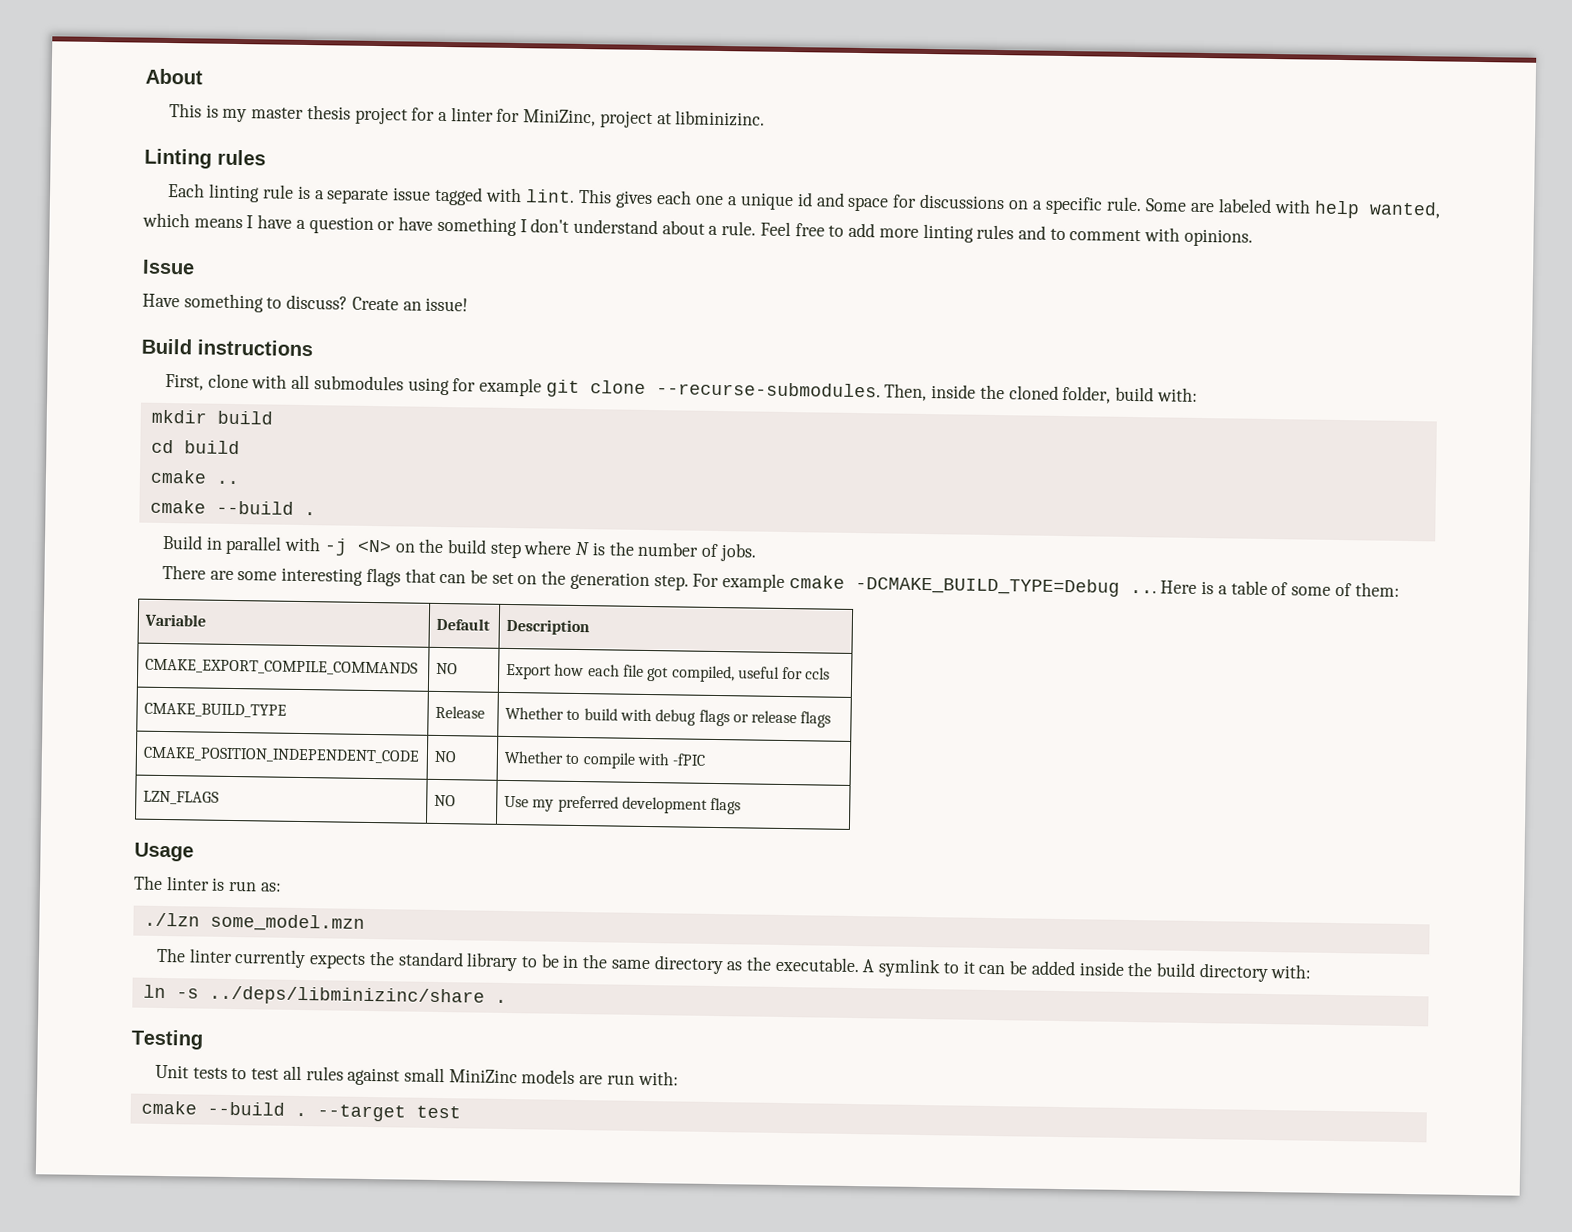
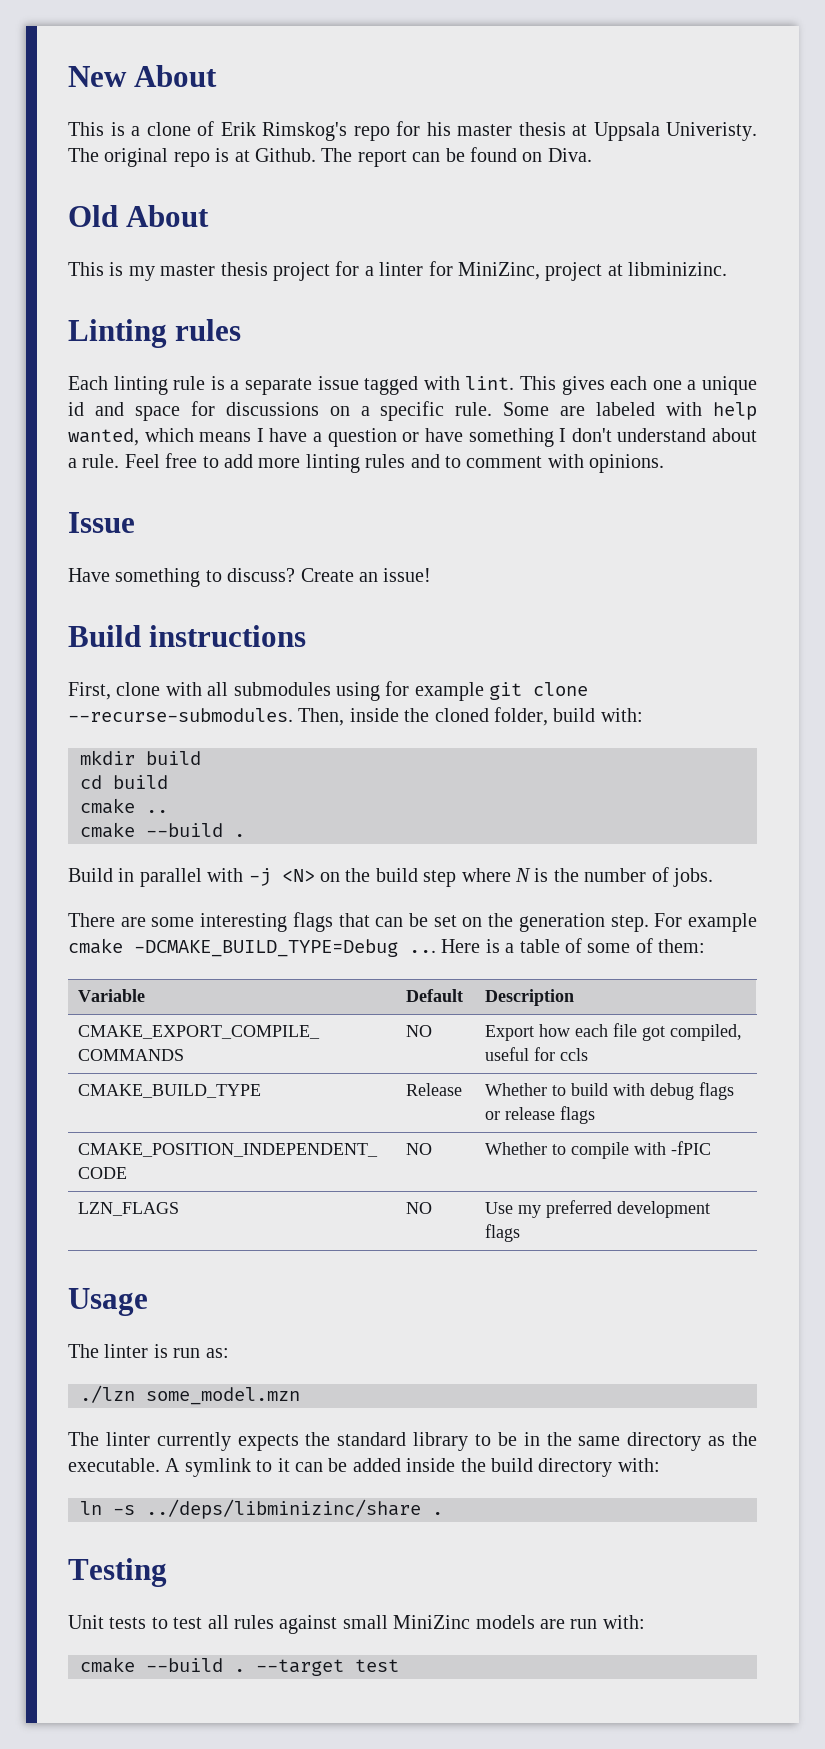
(145, 76) none -> [68,65,218,87] [68,121,757,141] [68,147,592,167] [68,205,118,227] New About // This is a clone of Erik Rimskog's repo for his master thesis at Uppsala Univeristy. The original repo is at Github. The report can be found on Diva. // Old

